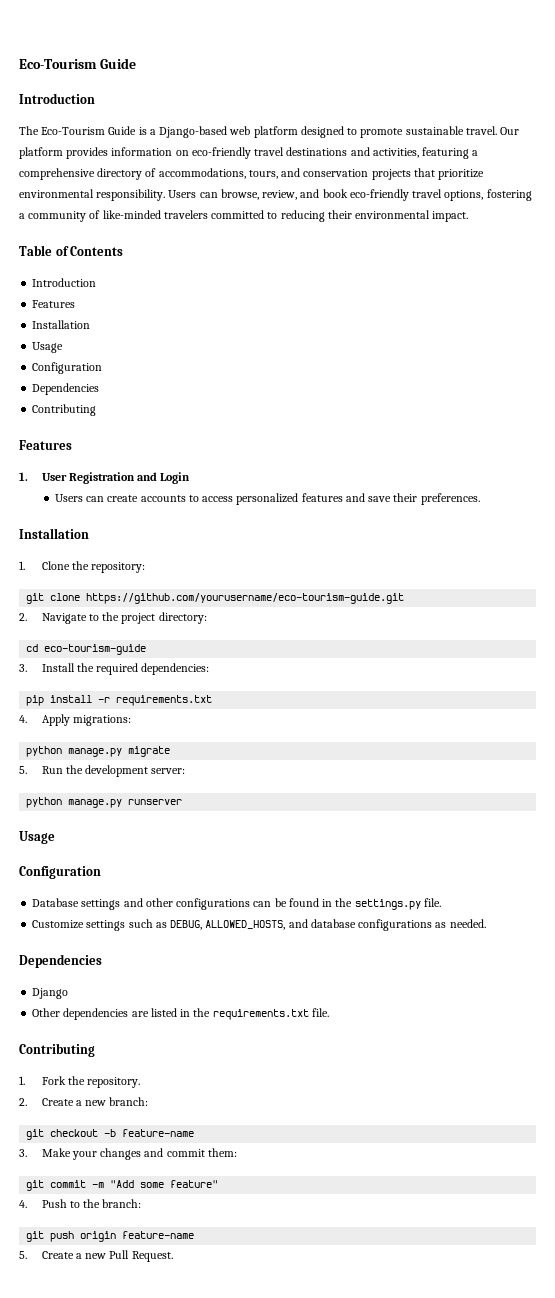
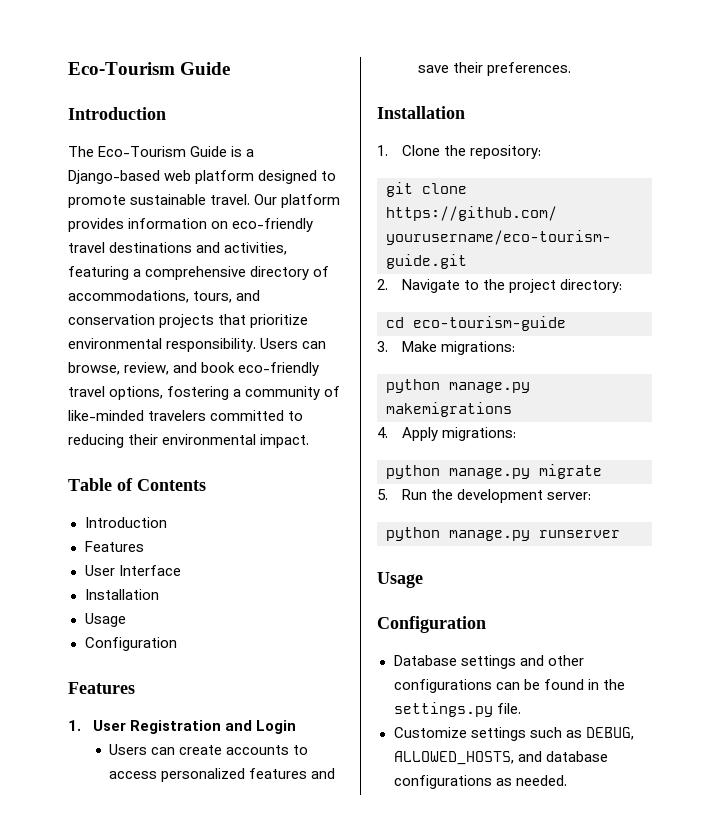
(76, 304) none -> [84,565,181,576] // User Interface
[32,383,100,395] [32,404,97,416] // Dependencies // Contributing -> (177, 644) none
[41,663,210,675] [26,695,213,706] Install the required dependencies: // pip install -r requirements.txt -> [401,341,515,355] [386,379,530,393] [386,402,512,417] Make migrations: // python manage.py makemigrations
[19,954,102,968] [32,988,69,999] [32,1008,329,1020] [19,1043,95,1057] [19,1076,141,1088] [19,1097,149,1106] [26,1129,195,1140] [19,1148,237,1160] [26,1180,219,1191] [19,1199,142,1208] [26,1231,195,1242] [19,1250,173,1262] // Dependencies // Django // Other dependencies are listed in the requirements.txt file. // Contributing // 1. Fork the repository. // 2. Create a new branch: // git checkout -b feature-name // 3. Make your changes and commit them: // git commit -m "Add some feature" // 4. Push to the branch: // git push origin feature-name // 5. Create a new Pull Request. -> (567, 780) none

